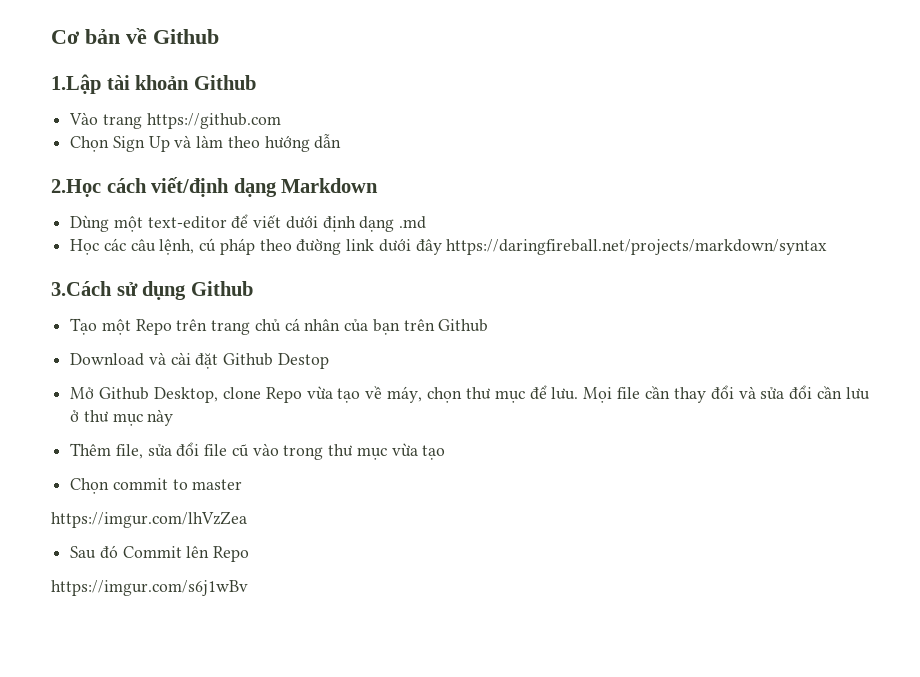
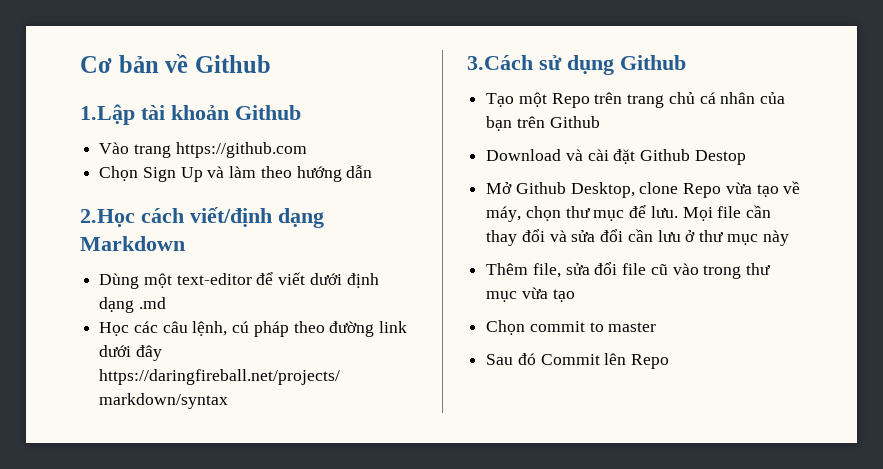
[51,511,247,528] // https://imgur.com/lhVzZea -> (657, 327) none
[51,580,248,596] // https://imgur.com/s6j1wBv -> (670, 361) none

